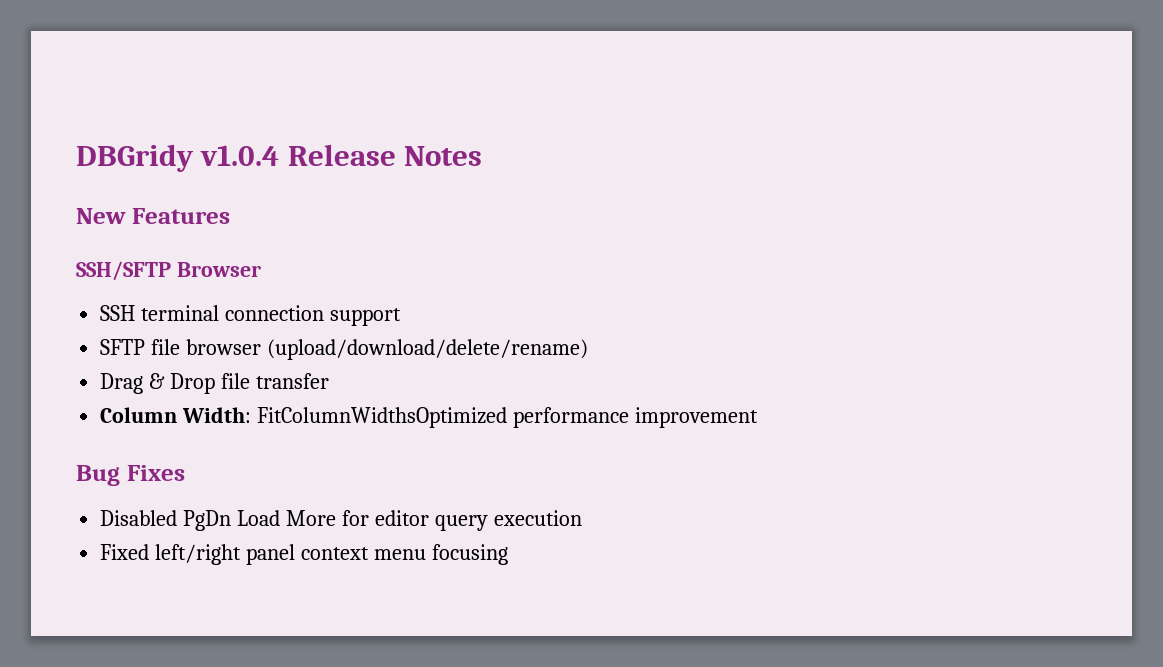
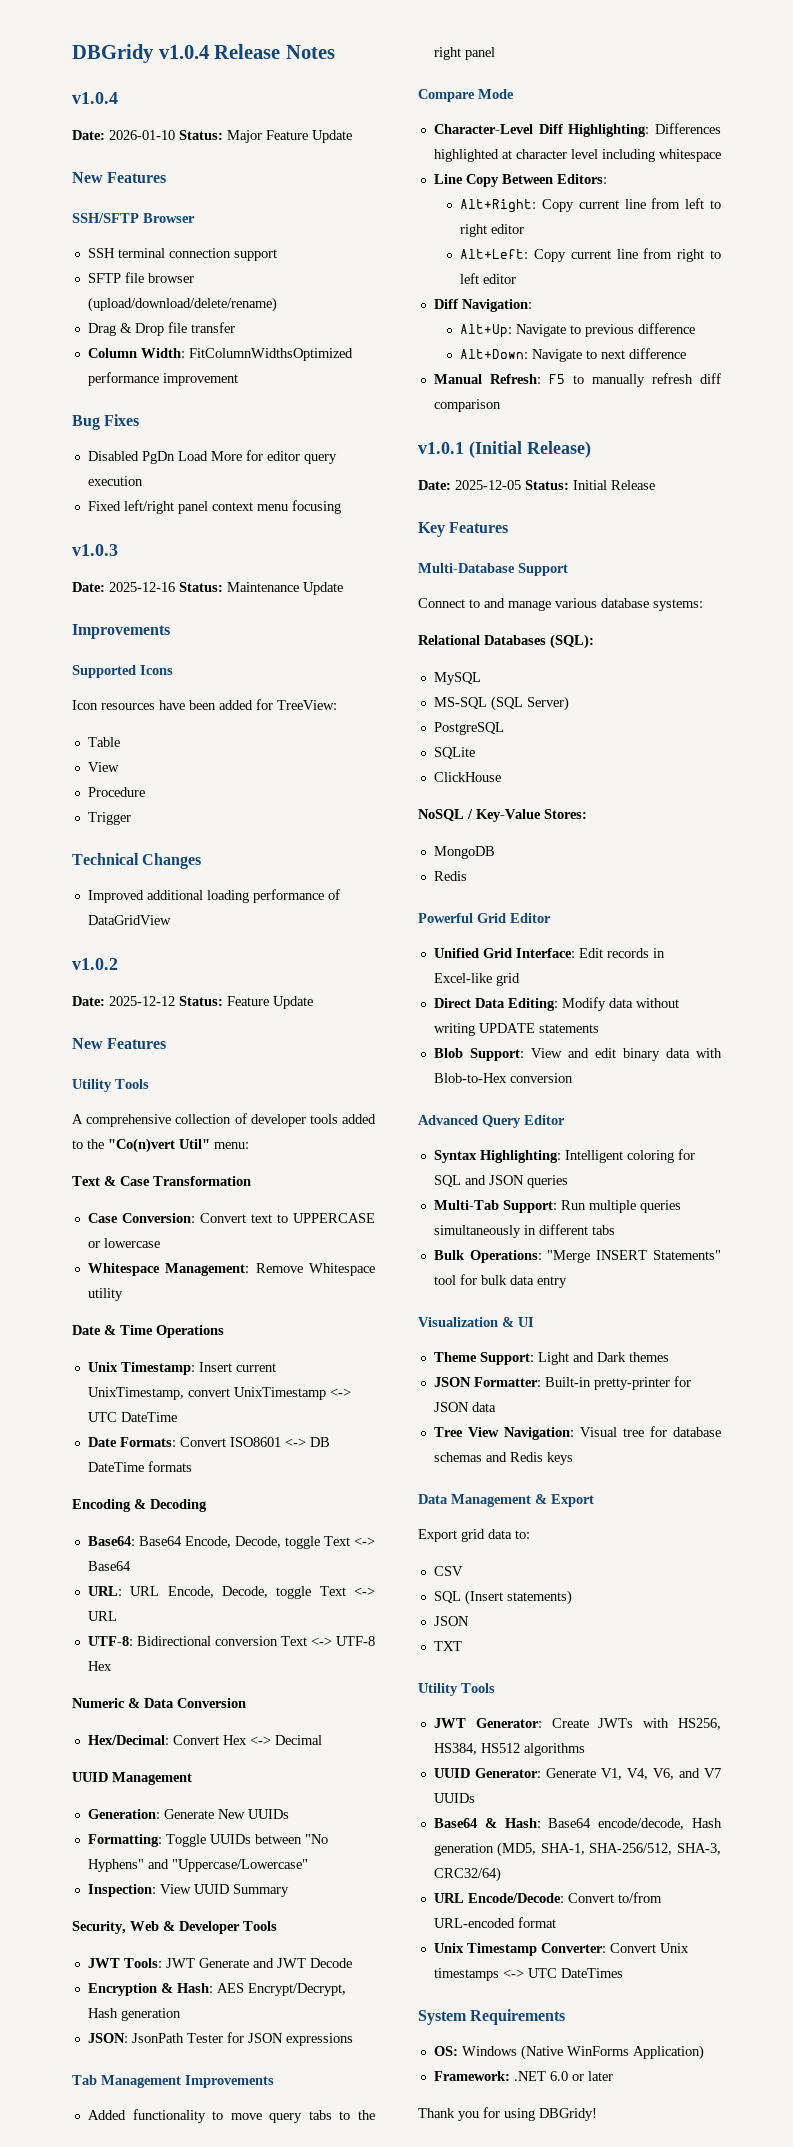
(483, 156) none -> [72,92,118,104] [72,130,352,143] // v1.0.4 // Date: 2026-01-10 Status: Major Feature Update
(508, 554) none -> [72,544,118,556] [72,582,343,595] [72,624,170,639] [72,665,173,678] [72,699,337,710] [87,737,120,747] [87,762,119,772] [87,787,145,797] [87,812,131,825] [72,853,202,869] [87,889,340,903] [87,915,171,925] [72,958,118,970] [72,996,313,1009] [72,1038,167,1049] [72,1079,149,1092] [72,1113,376,1127] [72,1138,249,1153] [72,1176,251,1186] [87,1213,375,1223] [87,1238,160,1248] [87,1263,375,1276] [87,1288,123,1301] [72,1325,224,1338] [87,1362,276,1375] [87,1387,351,1400] [87,1412,177,1422] [87,1437,330,1447] [87,1461,192,1472] [72,1499,207,1512] [87,1536,375,1549] [87,1561,131,1571] [87,1586,375,1599] [87,1611,117,1621] [87,1636,375,1646] [87,1661,112,1671] [72,1698,246,1708] [87,1735,322,1745] [72,1772,192,1785] [87,1809,289,1819] [87,1834,328,1847] [87,1859,308,1872] [87,1884,289,1897] [72,1921,277,1934] [87,1958,352,1968] [87,1983,346,1996] [87,2008,181,2021] [87,2032,353,2046] [72,2075,274,2088] [87,2109,375,2123] [433,47,495,60] [418,89,514,102] [433,123,721,137] [433,149,721,162] [433,174,607,187] [460,198,721,213] [460,224,525,237] [460,248,721,262] [460,273,517,284] [433,299,532,312] [460,323,696,338] [460,348,687,362] [433,373,721,387] [433,399,501,412] [418,441,591,458] [418,480,655,490] [418,522,509,537] [418,563,568,576] [418,598,703,611] [418,634,594,649] [433,672,481,685] [433,696,569,711] [433,722,504,735] [433,747,475,759] [433,772,501,782] [418,809,587,822] [433,846,495,859] [433,871,467,881] [418,913,551,923] [433,948,665,958] [433,973,520,986] [433,997,679,1011] [433,1023,599,1036] [433,1048,722,1061] [433,1073,573,1083] [418,1115,565,1128] [433,1149,695,1163] [433,1175,568,1188] [433,1200,681,1213] [433,1224,615,1238] [433,1250,721,1263] [433,1274,567,1288] [418,1317,534,1327] [433,1352,669,1365] [433,1376,691,1390] [433,1402,496,1412] [433,1426,721,1440] [433,1452,573,1465] [418,1494,594,1507] [418,1529,530,1542] [433,1566,463,1576] [433,1590,572,1605] [433,1616,469,1626] [433,1641,462,1651] [418,1683,495,1696] [433,1718,721,1730] [433,1743,585,1756] [433,1768,721,1780] [433,1793,475,1803] [433,1818,722,1830] [433,1842,721,1857] [433,1867,501,1882] [433,1892,662,1903] [433,1917,556,1928] [433,1943,689,1956] [433,1968,623,1981] [418,2009,566,2025] [433,2045,704,2060] [433,2071,613,2081] [418,2107,597,2121] // v1.0.3 // Date: 2025-12-16 Status: Maintenance Update // Improvements // Supported Icons // Icon resources have been added for TreeView: // Table // View // Procedure // Trigger // Technical Changes // Improved additional loading performance of DataGridView // v1.0.2 // Date: 2025-12-12 Status: Feature Update // New Features // Utility Tools // A comprehensive collection of developer tools added to the "Co(n)vert Util" menu: // Text & Case Transformation // Case Conversion: Convert text to UPPERCASE or lowercase // Whitespace Management: Remove Whitespace utility // Date & Time Operations // Unix Timestamp: Insert current UnixTimestamp, convert UnixTimestamp <-> UTC DateTime // Date Formats: Convert ISO8601 <-> DB DateTime formats // Encoding & Decoding // Base64: Base64 Encode, Decode, toggle Text <-> Base64 // URL: URL Encode, Decode, toggle Text <-> URL // UTF-8: Bidirectional conversion Text <-> UTF-8 Hex // Numeric & Data Conversion // Hex/Decimal: Convert Hex <-> Decimal // UUID Management // Generation: Generate New UUIDs // Formatting: Toggle UUIDs between "No Hyphens" and "Uppercase/Lowercase" // Inspection: View UUID Summary // Security, Web & Developer Tools // JWT Tools: JWT Generate and JWT Decode // Encryption & Hash: AES Encrypt/Decrypt, Hash generation // JSON: JsonPath Tester for JSON expressions // Tab Management Improvements // Added functionality to move query tabs to the right panel // Compare Mode // Character-Level Diff Highlighting: Differences highlighted at character level including whitespace // Line Copy Between Editors: // Alt+Right: Copy current line from left to right editor // Alt+Left: Copy current line from right to left editor // Diff Navigation: // Alt+Up: Navigate to previous difference // Alt+Down: Navigate to next difference // Manual Refresh: F5 to manually refresh diff comparison // v1.0.1 (Initial Release) // Date: 2025-12-05 Status: Initial Release // Key Features // Multi-Database Support // Connect to and manage various database systems: // Relational Databases (SQL): // MySQL // MS-SQL (SQL Server) // PostgreSQL // SQLite // ClickHouse // NoSQL / Key-Value Stores: // MongoDB // Redis // Powerful Grid Editor // Unified Grid Interface: Edit records in Excel-like grid // Direct Data Editing: Modify data without writing UPDATE statements // Blob Support: View and edit binary data with Blob-to-Hex conversion // Advanced Query Editor // Syntax Highlighting: Intelligent coloring for SQL and JSON queries // Multi-Tab Support: Run multiple queries simultaneously in different tabs // Bulk Operations: "Merge INSERT Statements" tool for bulk data entry // Visualization & UI // Theme Support: Light and Dark themes // JSON Formatter: Built-in pretty-printer for JSON data // Tree View Navigation: Visual tree for database schemas and Redis keys // Data Management & Export // Export grid data to: // CSV // SQL (Insert statements) // JSON // TXT // Utility Tools // JWT Generator: Create JWTs with HS256, HS384, HS512 algorithms // UUID Generator: Generate V1, V4, V6, and V7 UUIDs // Base64 & Hash: Base64 encode/decode, Hash generation (MD5, SHA-1, SHA-256/512, SHA-3, CRC32/64) // URL Encode/Decode: Convert to/from URL-encoded format // Unix Timestamp Converter: Convert Unix timestamps <-> UTC DateTimes // System Requirements // OS: Windows (Native WinForms Application) // Framework: .NET 6.0 or later // Thank you for using DBGridy!

